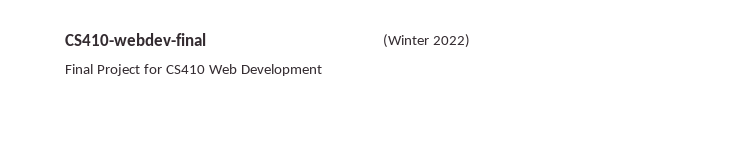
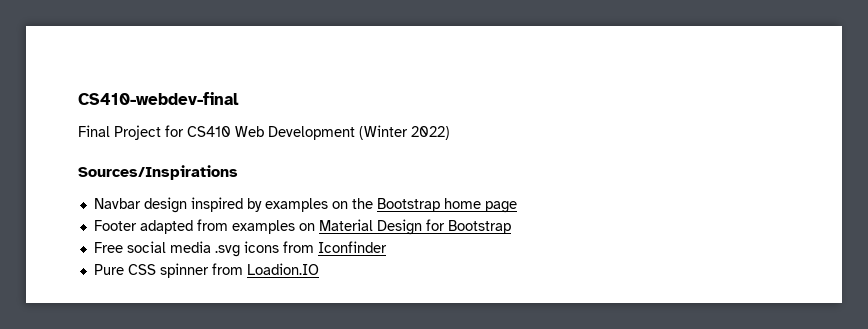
(470, 41) none -> [78,165,238,180] [93,197,517,213] [93,219,511,235] [93,241,387,257] [93,263,319,278] // Sources/Inspirations // Navbar design inspired by examples on the Bootstrap home page // Footer adapted from examples on Material Design for Bootstrap // Free social media .svg icons from Iconfinder // Pure CSS spinner from Loadion.IO

